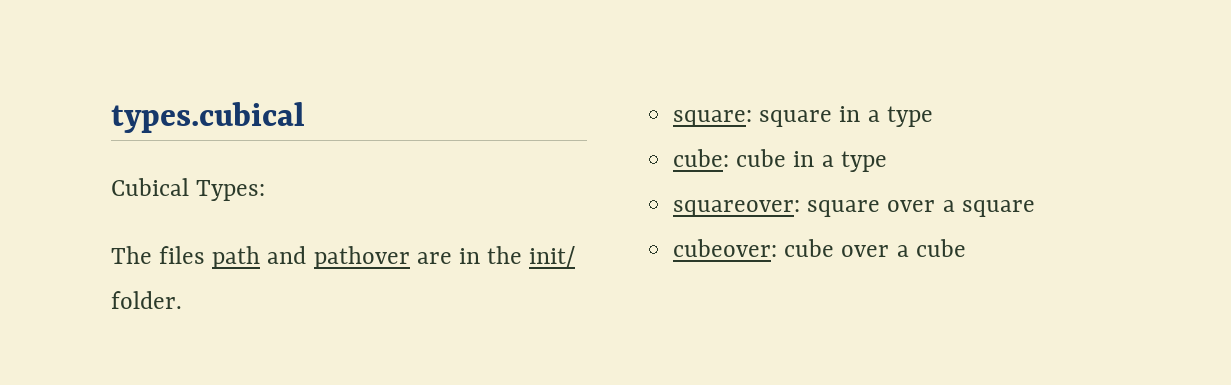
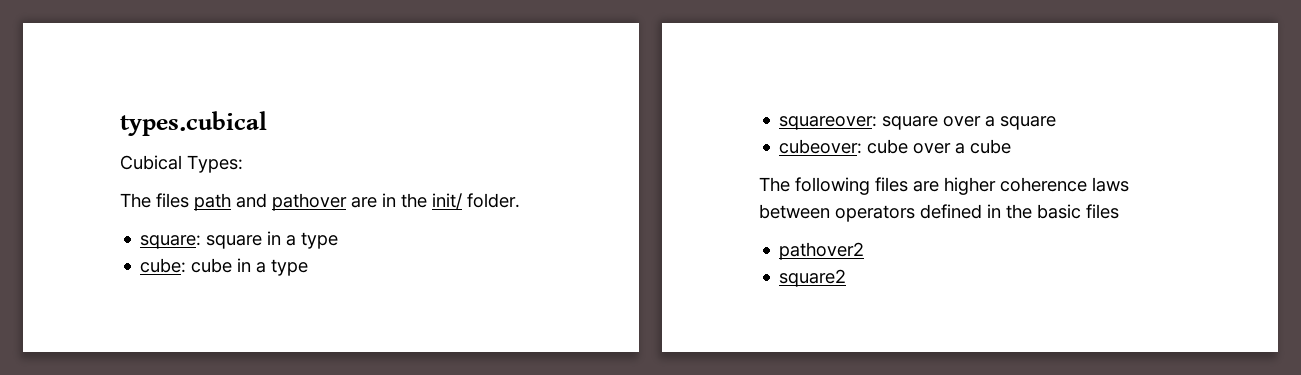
(966, 248) none -> [759,177,1129,195] [759,204,1119,222] [779,242,865,260] [779,269,847,287] // The following files are higher coherence laws between operators defined in the basic files // pathover2 // square2

